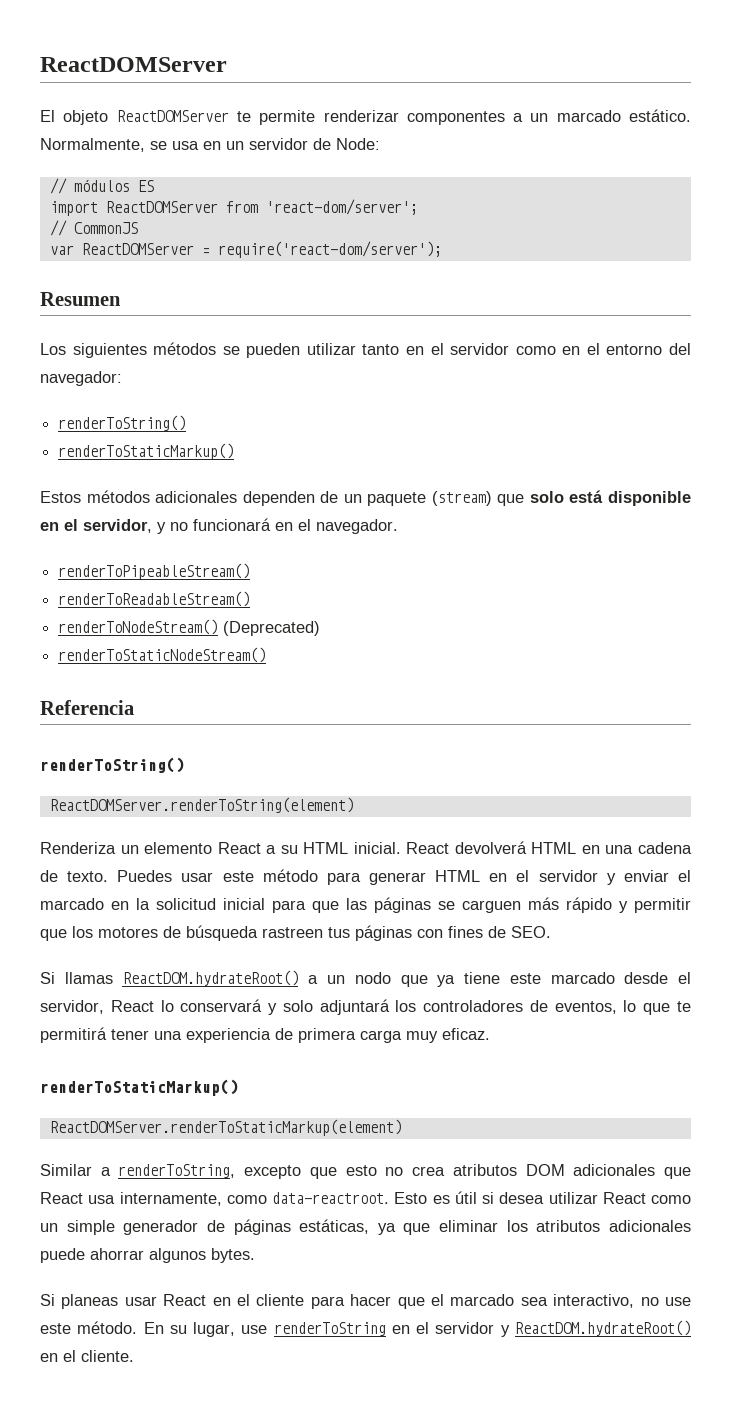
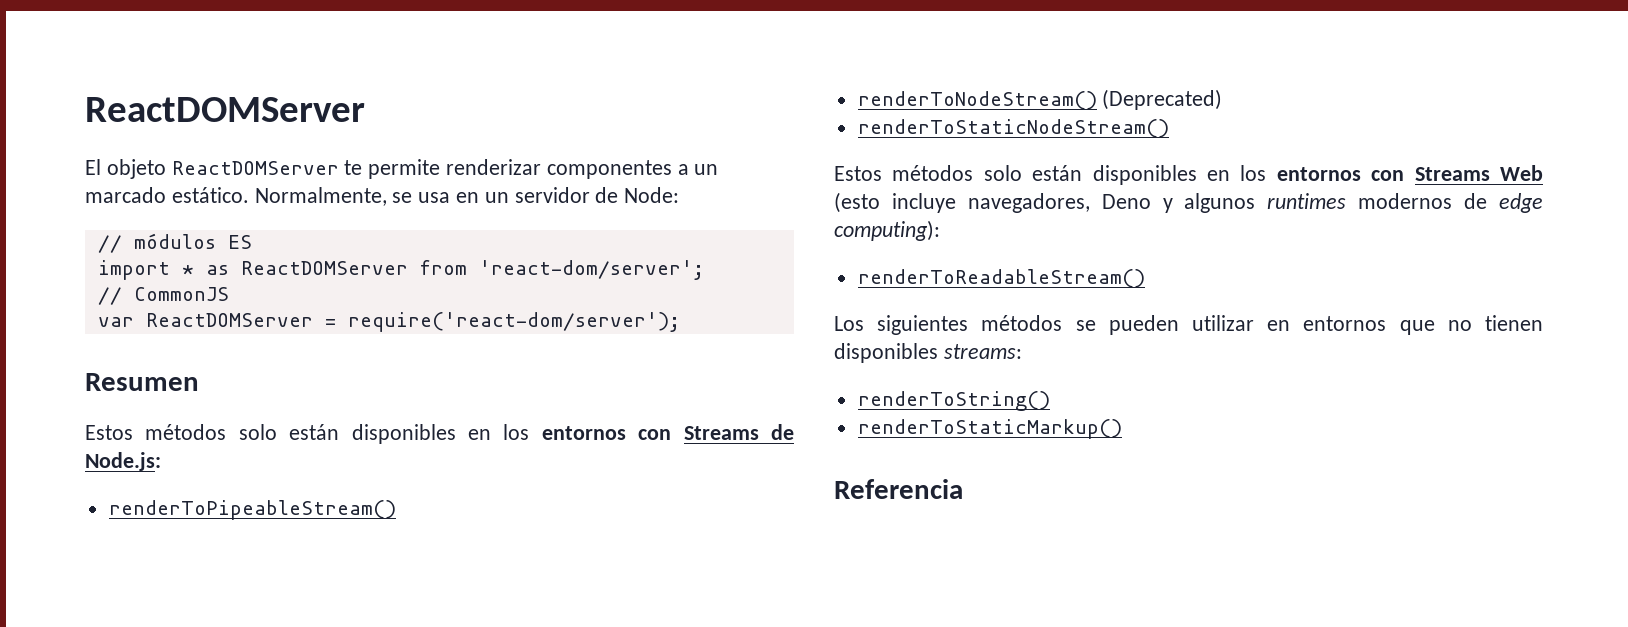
(98, 208) none -> [181,265,229,275] * as
(121, 299) none -> [85,424,794,444] [85,452,161,471] [108,500,396,520] [857,89,1223,110] [857,119,1169,138] [834,165,1543,185] [834,192,1544,213] [834,220,940,241] [857,269,1145,288] // Estos métodos solo están disponibles en los entornos con Streams de Node.js: // renderToPipeableStream() // renderToNodeStream() (Deprecated) // renderToStaticNodeStream() // Estos métodos solo están disponibles en los entornos con Streams Web (esto incluye navegadores, Deno y algunos runtimes modernos de edge computing): // renderToReadableStream()
[362,343,691,355] [40,371,122,386] [58,415,187,431] [58,443,235,460] [40,490,691,506] [40,518,398,534] [58,563,251,580] [58,591,251,607] [58,619,321,636] [58,647,267,663] [40,700,134,715] [40,757,184,773] [49,797,354,813] [40,841,693,854] [40,869,691,885] [40,897,691,913] [40,925,551,941] [40,970,691,987] [40,999,691,1015] [40,1027,490,1043] [40,1079,238,1096] [49,1119,402,1136] [40,1164,692,1179] [40,1191,691,1206] [40,1219,691,1235] [40,1248,255,1263] [40,1294,691,1309] [40,1320,691,1337] [40,1350,134,1362] tanto en el servidor como en el entorno del navegador: // renderToString() // renderToStaticMarkup() // Estos métodos adicionales dependen de un paquete (stream) que solo está disponible en el servidor, y no funcionará en el navegador. // renderToPipeableStream() // renderToReadableStream() // renderToNodeStream() (Deprecated) // renderToStaticNodeStream() // Referencia // renderToString() // ReactDOMServer.renderToString(element) // Renderiza un elemento React a su HTML inicial. React devolverá HTML en una cadena de texto. Puedes usar este método para generar HTML en el servidor y enviar el marcado en la solicitud inicial para que las páginas se carguen más rápido y permitir que los motores de búsqueda rastreen tus páginas con fines de SEO. // Si llamas ReactDOM.hydrateRoot() a un nodo que ya tiene este marcado desde el servidor, React lo conservará y solo adjuntará los controladores de eventos, lo que te permitirá tener una experiencia de primera carga muy eficaz. // renderToStaticMarkup() // ReactDOMServer.renderToStaticMarkup(element) // Similar a renderToString, excepto que esto no crea atributos DOM adicionales que React usa internamente, como data-reactroot. Esto es útil si desea utilizar React como un simple generador de páginas estáticas, ya que eliminar los atributos adicionales puede ahorrar algunos bytes. // Si planeas usar React en el cliente para hacer que el marcado sea interactivo, no use este método. En su lugar, use renderToString en el servidor y ReactDOM.hydrateRoot() en el cliente. -> [1267,315,1543,335] [834,343,1022,363] [857,391,1050,411] [857,419,1122,439] [834,479,963,499] en entornos que no tienen disponibles streams: // renderToString() // renderToStaticMarkup() // Referencia

